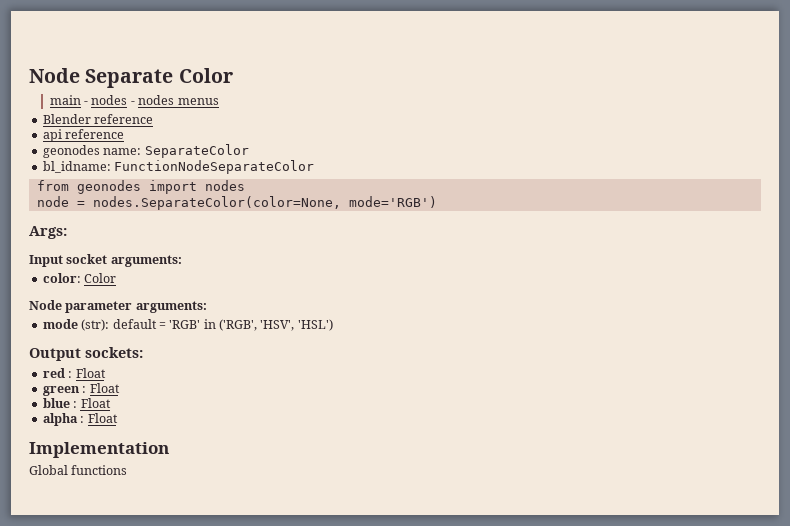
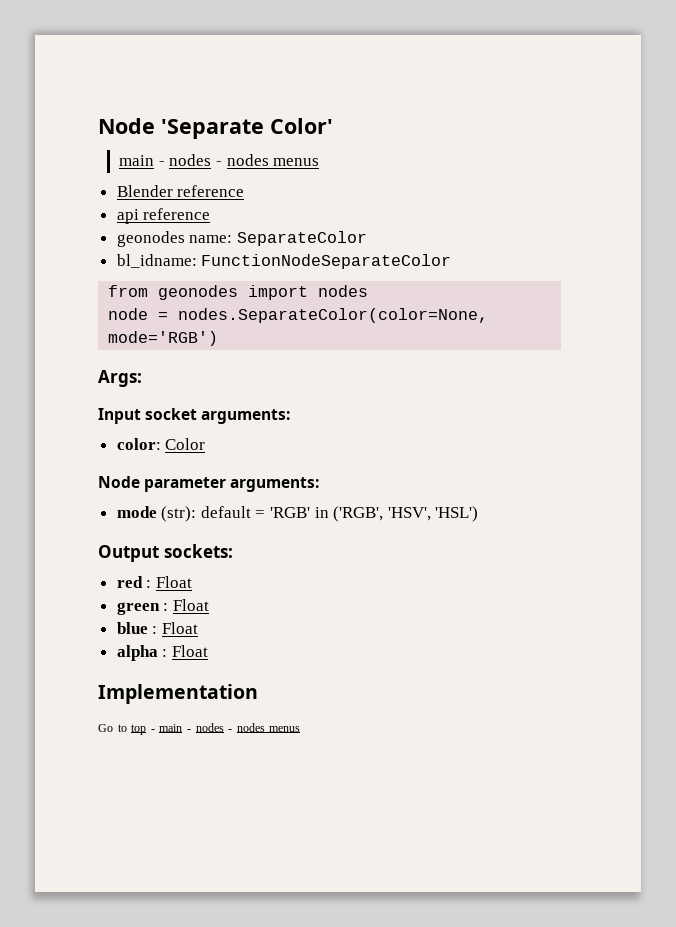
[29,68,233,88] Node Separate Color -> [98,118,333,139] Node 'Separate Color'
[29,465,128,475] Global functions -> [98,723,301,735] Go to top - main - nodes - nodes menus

